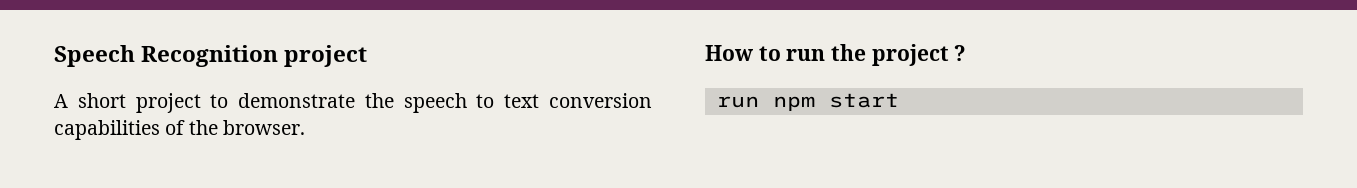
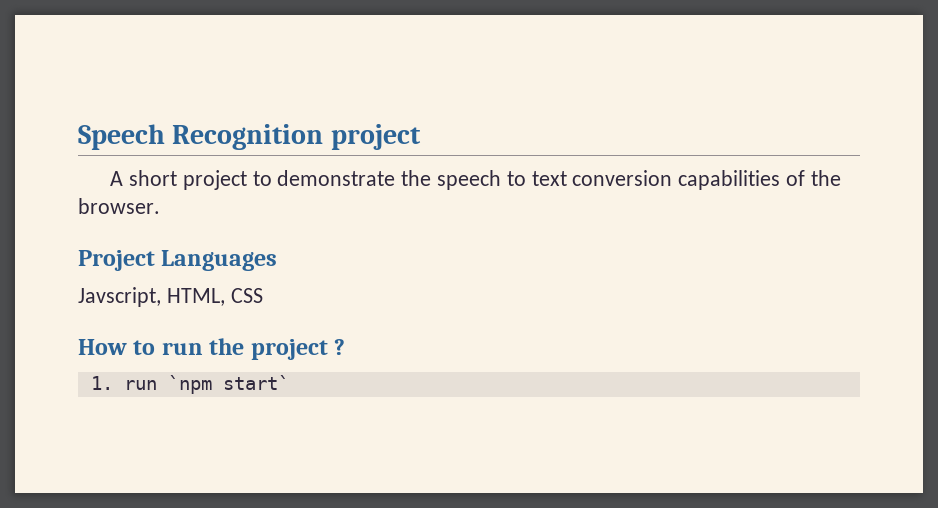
(305, 127) none -> [78,250,278,271] [78,287,263,307] // Project Languages // Javscript, HTML, CSS
[716,93,899,111] run npm start -> [90,375,289,394] 1. run `npm start`

